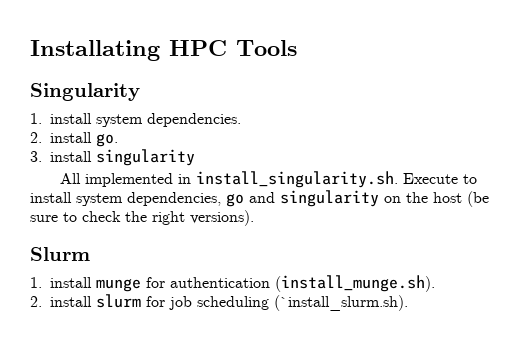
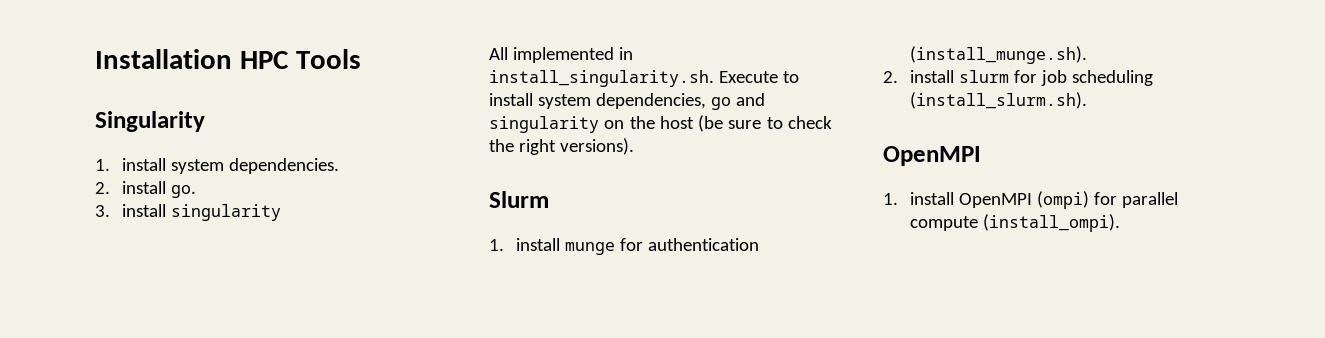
[30,40,160,61] Installating -> [95,49,232,69] Installation
[274,295,408,311] (`install_slurm.sh). -> [910,92,1088,109] [883,146,981,166] [883,191,1179,209] [910,214,1121,232] (install_slurm.sh). // OpenMPI // 1. install OpenMPI (ompi) for parallel compute (install_ompi).

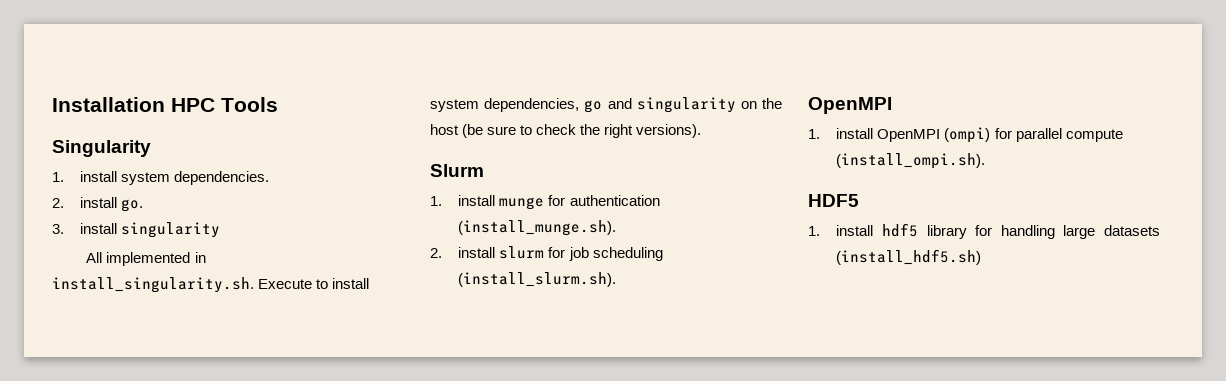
[983,214,1121,232] (install_ompi). -> [836,153,986,169] [808,194,859,207] [808,223,1160,239] [836,249,982,265] (install_ompi.sh). // HDF5 // 1. install hdf5 library for handling large datasets (install_hdf5.sh)

